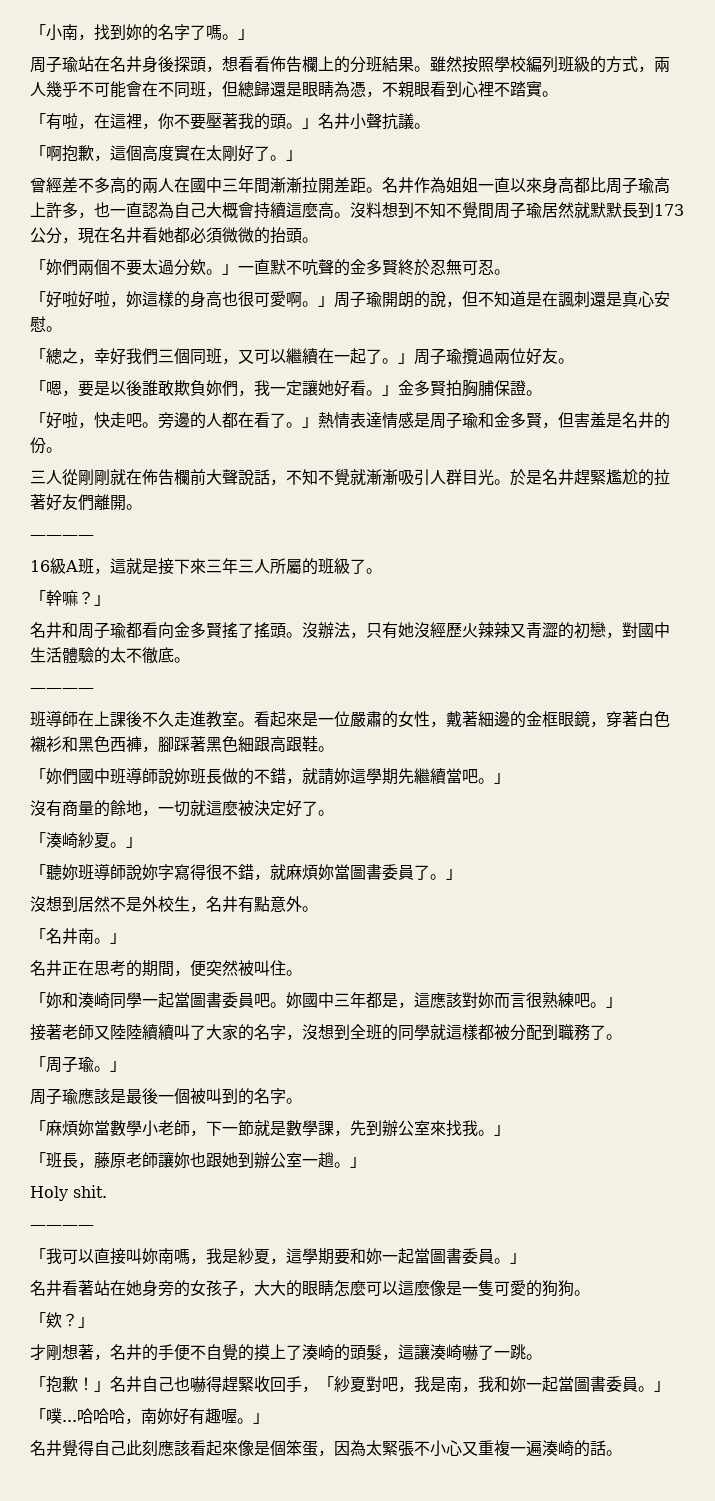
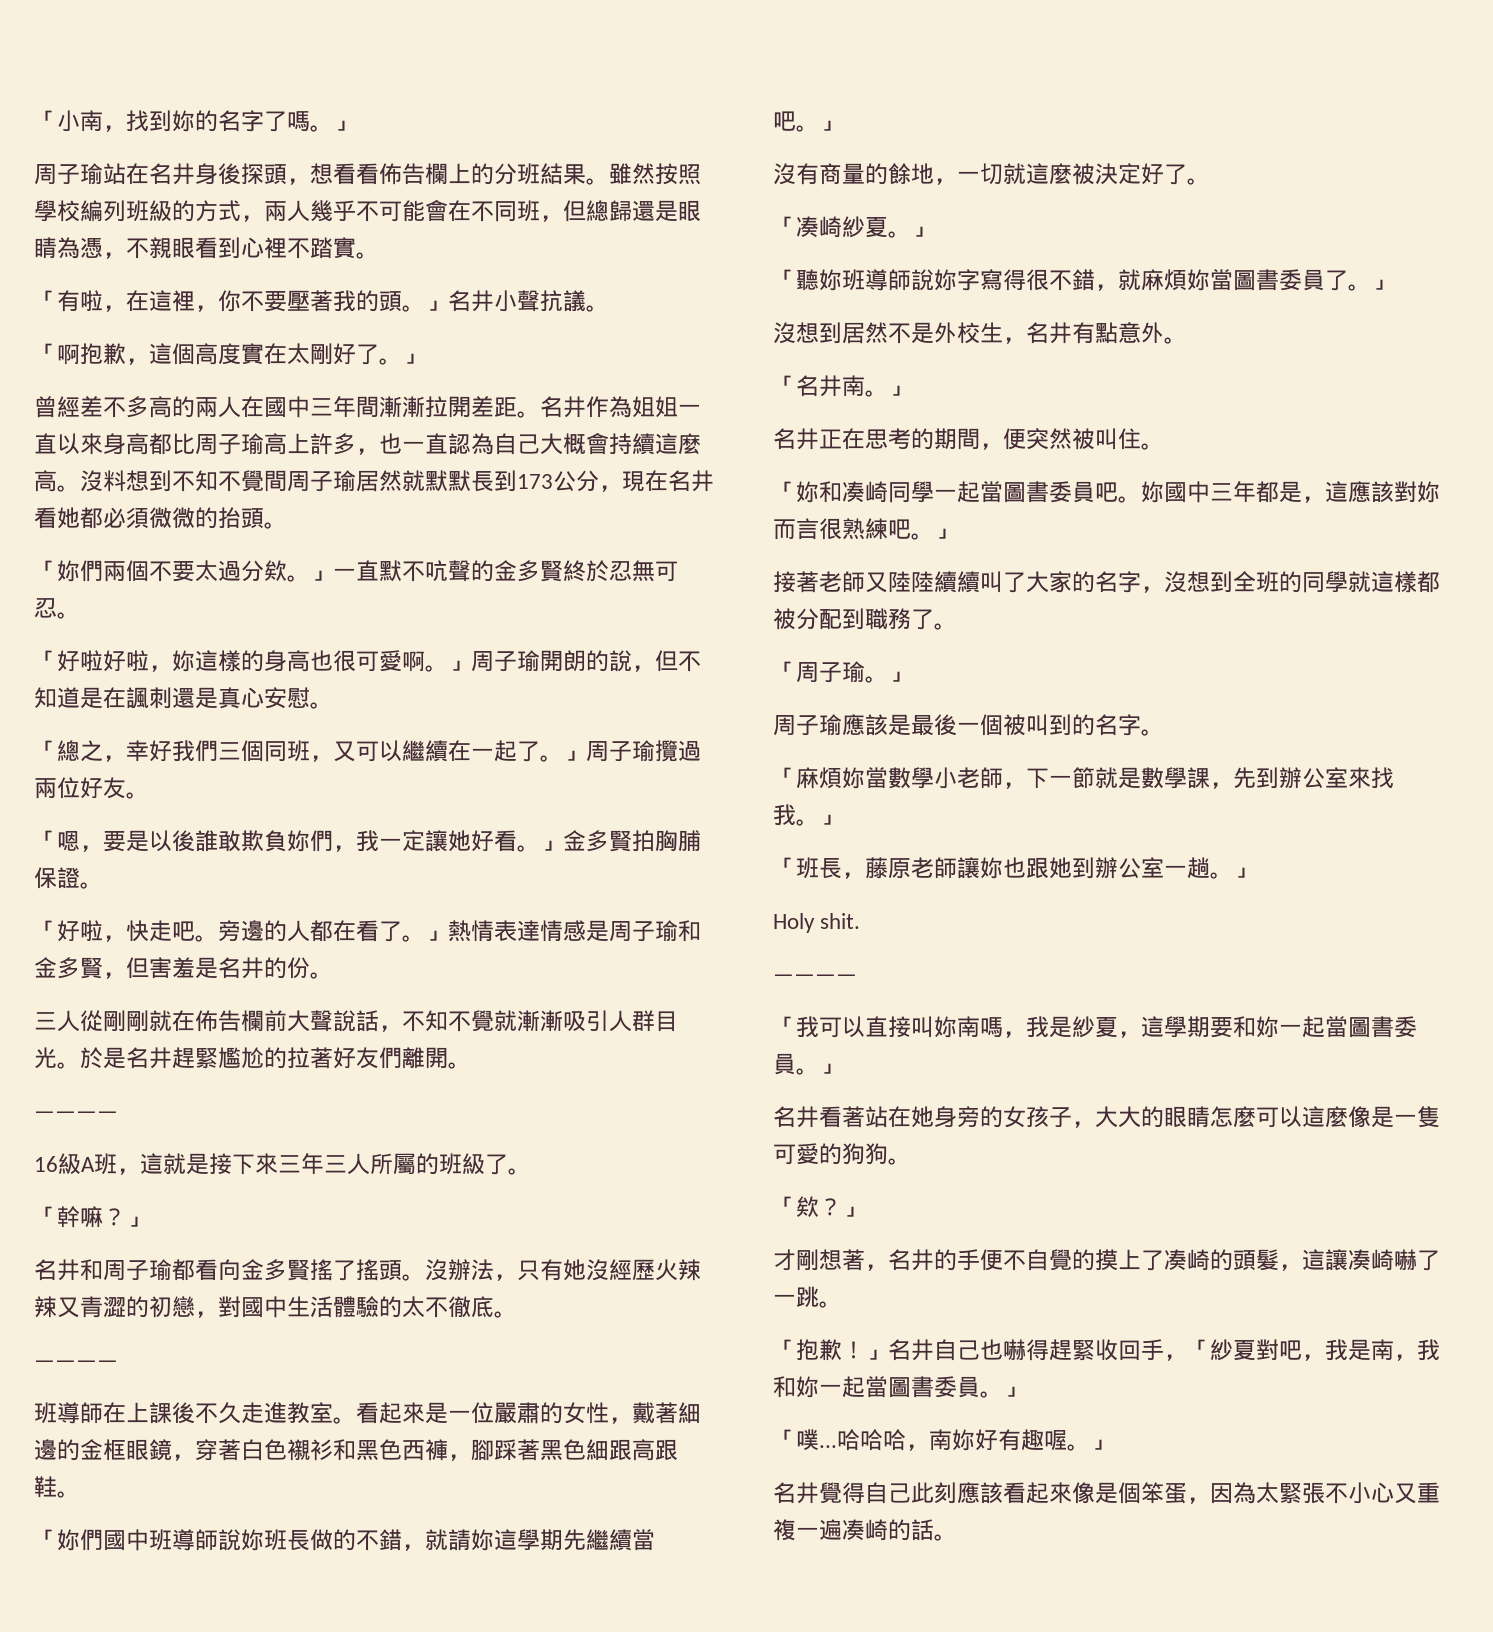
[46,832,62,848] 湊 -> [796,216,819,238] 凑
[78,992,94,1008] 湊 -> [842,481,865,503] 凑
[302,1344,318,1360] 湊 -> [1164,1249,1187,1271] 凑
[430,1344,446,1360] 湊 -> [1348,1249,1371,1271] 凑
[542,1440,558,1456] 湊 -> [842,1519,865,1541] 凑

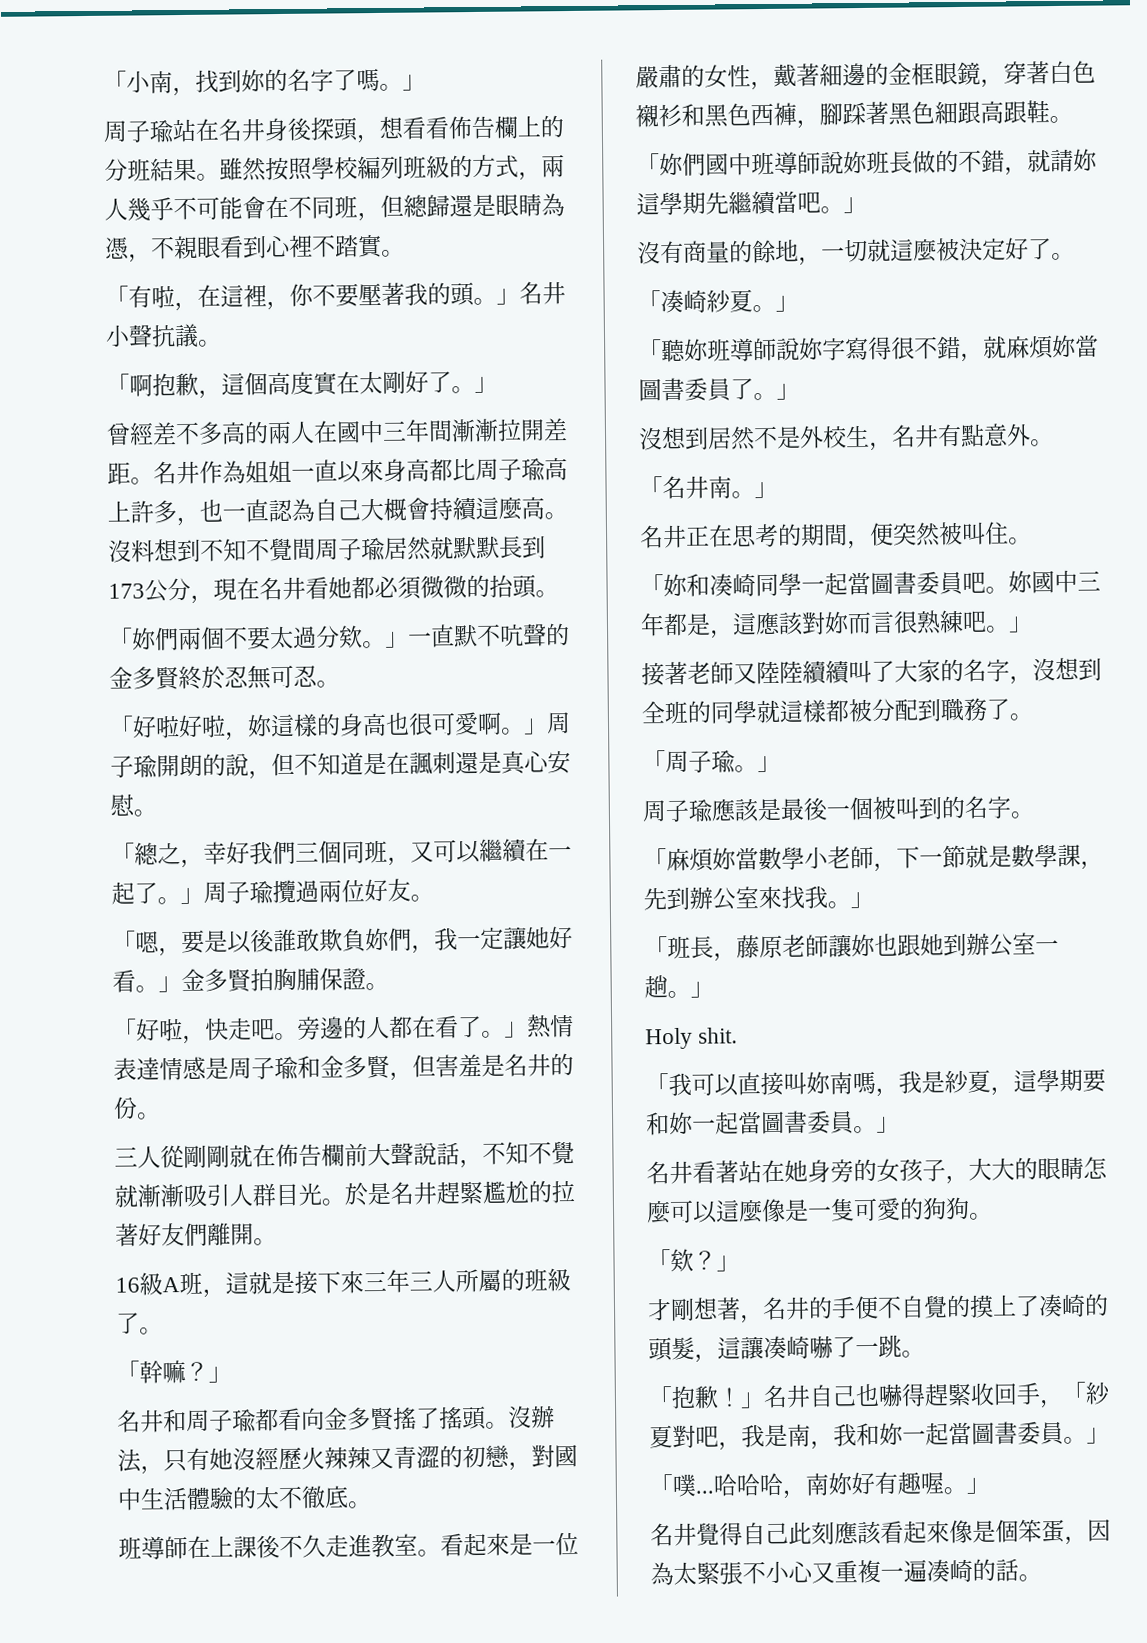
[34,1111,118,1119] // ———— -> (277, 1242) none
[34,1360,118,1368] // ———— -> (372, 1505) none
[773,974,857,982] // ———— -> (739, 1035) none

